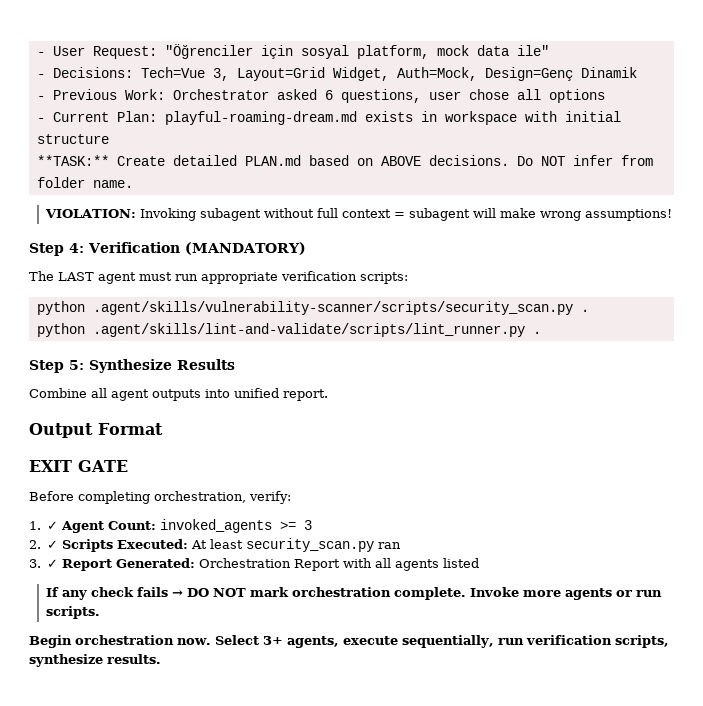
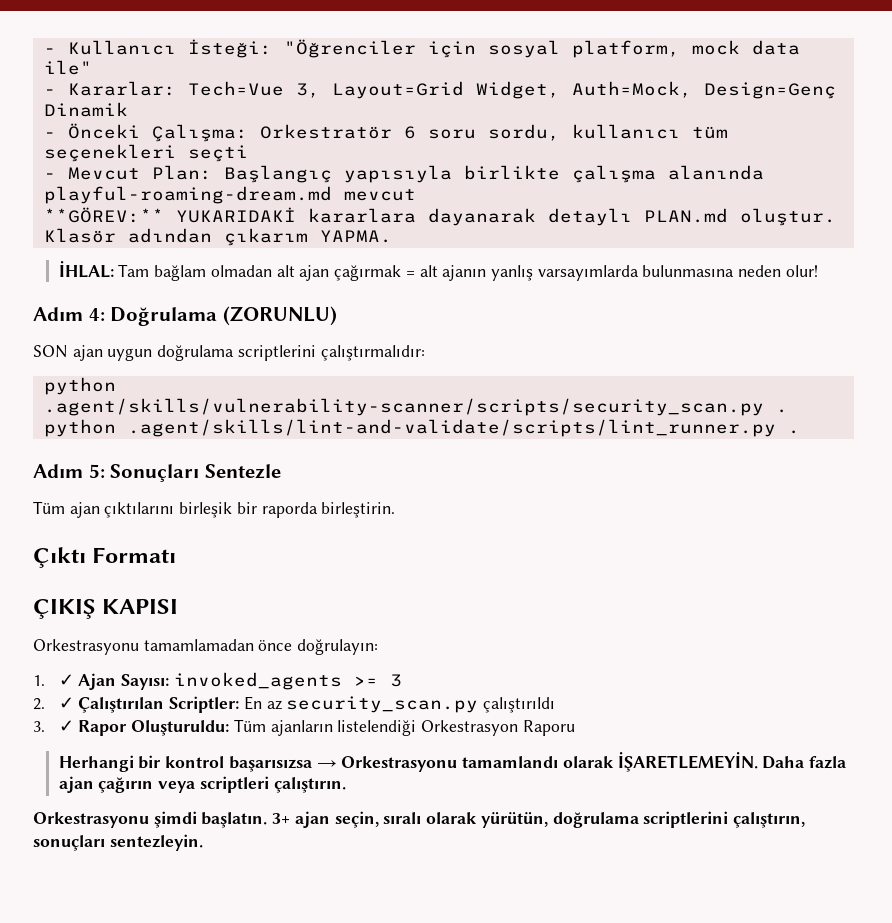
[36,46,157,59] - User Request: -> [43,39,272,58] - Kullanıcı İsteği:
[52,67,133,78] Decisions: -> [67,81,176,96] Kararlar:
[52,89,605,103] [36,111,621,125] [36,134,109,144] [36,155,653,166] [36,177,133,188] [44,208,672,221] [29,242,306,256] [29,271,408,284] Previous Work: Orchestrator asked 6 questions, user chose all options // - Current Plan: playful-roaming-dream.md exists in workspace with initial structure // **TASK:** Create detailed PLAN.md based on ABOVE decisions. Do NOT infer from folder name. // VIOLATION: Invoking subagent without full context = subagent will make wrong assumptions! // Step 4: Verification (MANDATORY) // The LAST agent must run appropriate verification scripts: -> [67,123,728,142] [43,144,248,162] [43,165,764,183] [43,186,416,204] [43,207,836,226] [43,228,392,246] [58,261,818,281] [33,306,337,326] [33,345,425,361] Önceki Çalışma: Orkestratör 6 soru sordu, kullanıcı tüm seçenekleri seçti // - Mevcut Plan: Başlangıç yapısıyla birlikte çalışma alanında playful-roaming-dream.md mevcut // **GÖREV:** YUKARIDAKİ kararlara dayanarak detaylı PLAN.md oluştur. Klasör adından çıkarım YAPMA. // İHLAL: Tam bağlam olmadan alt ajan çağırmak = alt ajanın yanlış varsayımlarda bulunmasına neden olur! // Adım 4: Doğrulama (ZORUNLU) // SON ajan uygun doğrulama scriptlerini çalıştırmalıdır:
[29,359,235,373] [29,388,328,401] [29,423,163,438] [29,460,128,472] [29,491,291,504] Step 5: Synthesize Results // Combine all agent outputs into unified report. // Output Format // EXIT GATE // Before completing orchestration, verify: -> [33,464,281,482] [33,501,396,518] [33,547,177,568] [33,599,179,619] [33,639,379,655] Adım 5: Sonuçları Sentezle // Tüm ajan çıktılarını birleşik bir raporda birleştirin. // Çıktı Formatı // ÇIKIŞ KAPISI // Orkestrasyonu tamamlamadan önce doğrulayın:
[61,521,157,533] Agent Count: -> [78,673,170,690] Ajan Sayısı:
[62,538,402,552] [29,558,480,571] [45,587,662,600] [45,606,100,619] [29,635,669,648] [29,654,161,667] Scripts Executed: At least security_scan.py ran // 3. ✓ Report Generated: Orchestration Report with all agents listed // If any check fails → DO NOT mark orchestration complete. Invoke more agents or run scripts. // Begin orchestration now. Select 3+ agents, execute sequentially, run verification scripts, synthesize results. -> [78,696,556,713] [33,719,575,736] [58,752,846,772] [58,776,346,793] [33,811,805,828] [33,834,203,851] Çalıştırılan Scriptler: En az security_scan.py çalıştırıldı // 3. ✓ Rapor Oluşturuldu: Tüm ajanların listelendiği Orkestrasyon Raporu // Herhangi bir kontrol başarısızsa → Orkestrasyonu tamamlandı olarak İŞARETLEMEYİN. Daha fazla ajan çağırın veya scriptleri çalıştırın. // Orkestrasyonu şimdi başlatın. 3+ ajan seçin, sıralı olarak yürütün, doğrulama scriptlerini çalıştırın, sonuçları sentezleyin.

